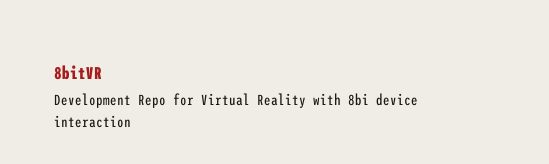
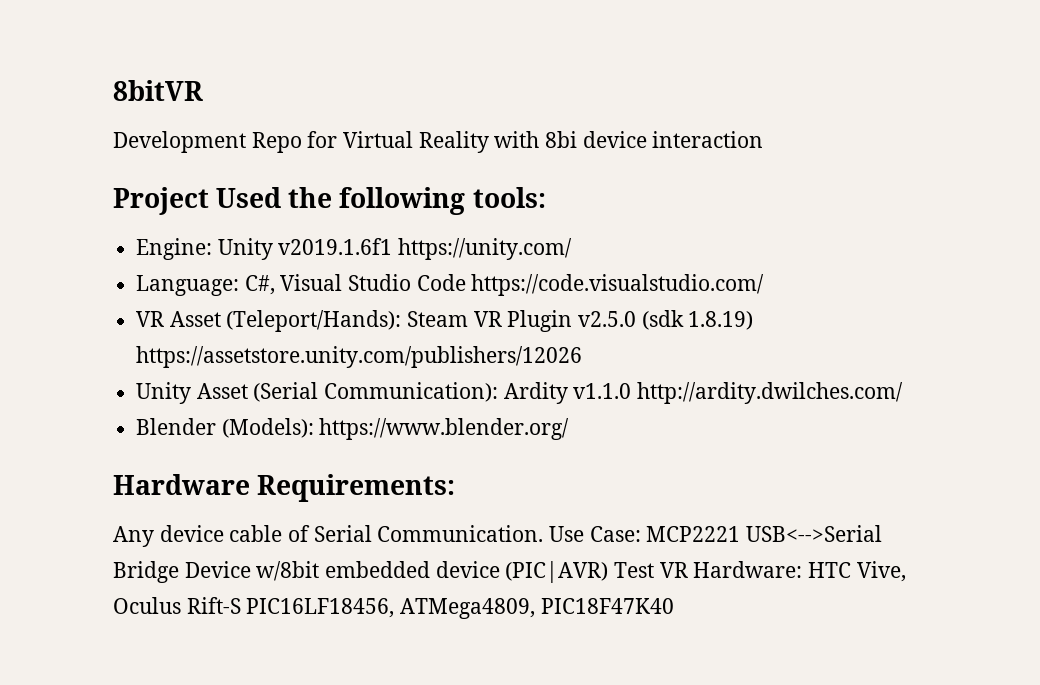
(131, 121) none -> [113,187,546,215] [136,238,573,260] [136,274,765,296] [136,310,754,332] [136,346,583,368] [136,382,904,404] [136,418,570,440] [113,474,456,502] [113,525,883,547] [113,561,906,583] [113,597,674,619] // Project Used the following tools: // Engine: Unity v2019.1.6f1 https://unity.com/ // Language: C#, Visual Studio Code https://code.visualstudio.com/ // VR Asset (Teleport/Hands): Steam VR Plugin v2.5.0 (sdk 1.8.19) https://assetstore.unity.com/publishers/12026 // Unity Asset (Serial Communication): Ardity v1.1.0 http://ardity.dwilches.com/ // Blender (Models): https://www.blender.org/ // Hardware Requirements: // Any device cable of Serial Communication. Use Case: MCP2221 USB<-->Serial Bridge Device w/8bit embedded device (PIC|AVR) Test VR Hardware: HTC Vive, Oculus Rift-S PIC16LF18456, ATMega4809, PIC18F47K40

